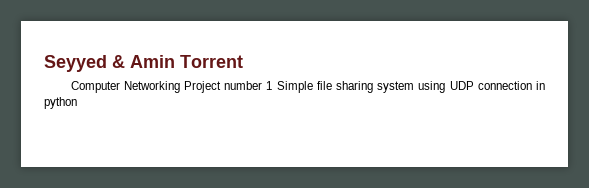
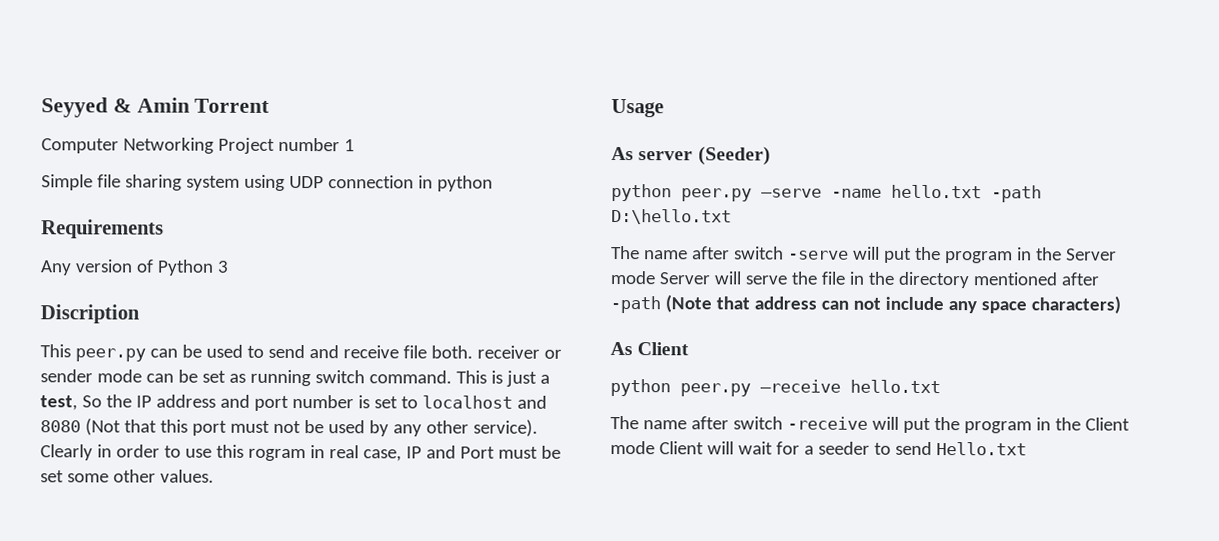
(273, 85) none -> (355, 145) //
(77, 103) none -> [41,219,164,239] [40,259,229,276] [40,304,140,324] [40,344,562,362] [40,369,550,387] [40,394,547,411] [40,418,538,437] [40,444,561,462] [40,469,214,483] [611,99,664,118] [611,146,771,166] [611,184,1042,203] [611,209,732,225] [611,246,1117,264] [610,271,1099,289] [610,294,1121,314] [610,342,690,356] [610,379,941,397] [610,416,1130,434] [610,441,1027,456] // Requirements // Any version of Python 3 // Discription // This peer.py can be used to send and receive file both. receiver or sender mode can be set as running switch command. This is just a test, So the IP address and port number is set to localhost and 8080 (Not that this port must not be used by any other service). Clearly in order to use this rogram in real case, IP and Port must be set some other values. // Usage // As server (Seeder) // python peer.py –serve -name hello.txt -path D:\hello.txt // The name after switch -serve will put the program in the Server mode Server will serve the file in the directory mentioned after -path (Note that address can not include any space characters) // As Client // python peer.py –receive hello.txt // The name after switch -receive will put the program in the Client mode Client will wait for a seeder to send Hello.txt

